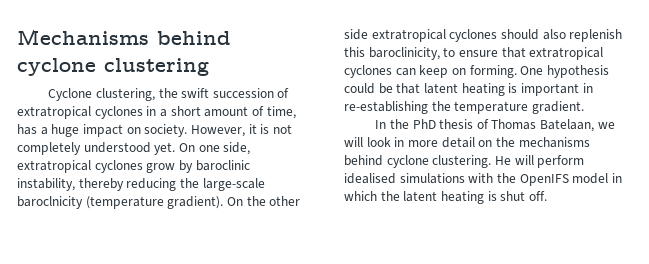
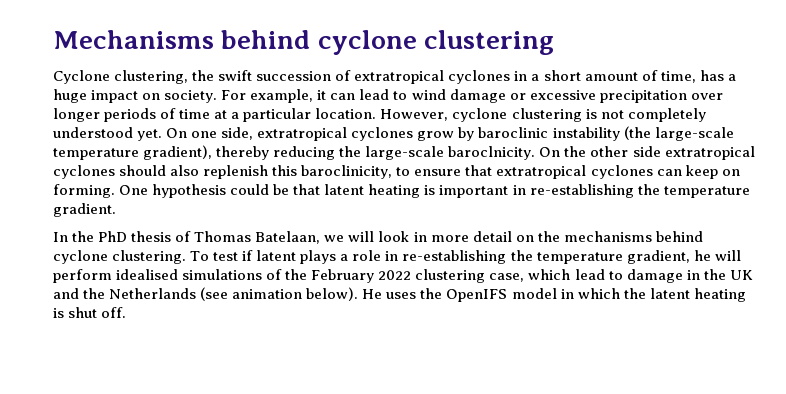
[190,124,257,137] However, it -> [221,89,723,103] [53,108,582,122] For example, it can lead to wind damage or excessive precipitation over longer periods of time at a particular location. However, cyclone clustering
[17,178,75,191] instability, -> [552,126,734,141] [53,145,213,160] instability (the large-scale temperature gradient),
[17,196,224,209] baroclnicity (temperature gradient). -> [448,146,536,160] baroclnicity.
[494,155,585,168] [344,173,494,184] He will perform idealised simulations with -> [190,250,741,264] [53,269,753,283] [53,287,417,301] To test if latent plays a role in re-establishing the temperature gradient, he will perform idealised simulations of the February 2022 clustering case, which lead to damage in the UK and the Netherlands (see animation below). He uses

